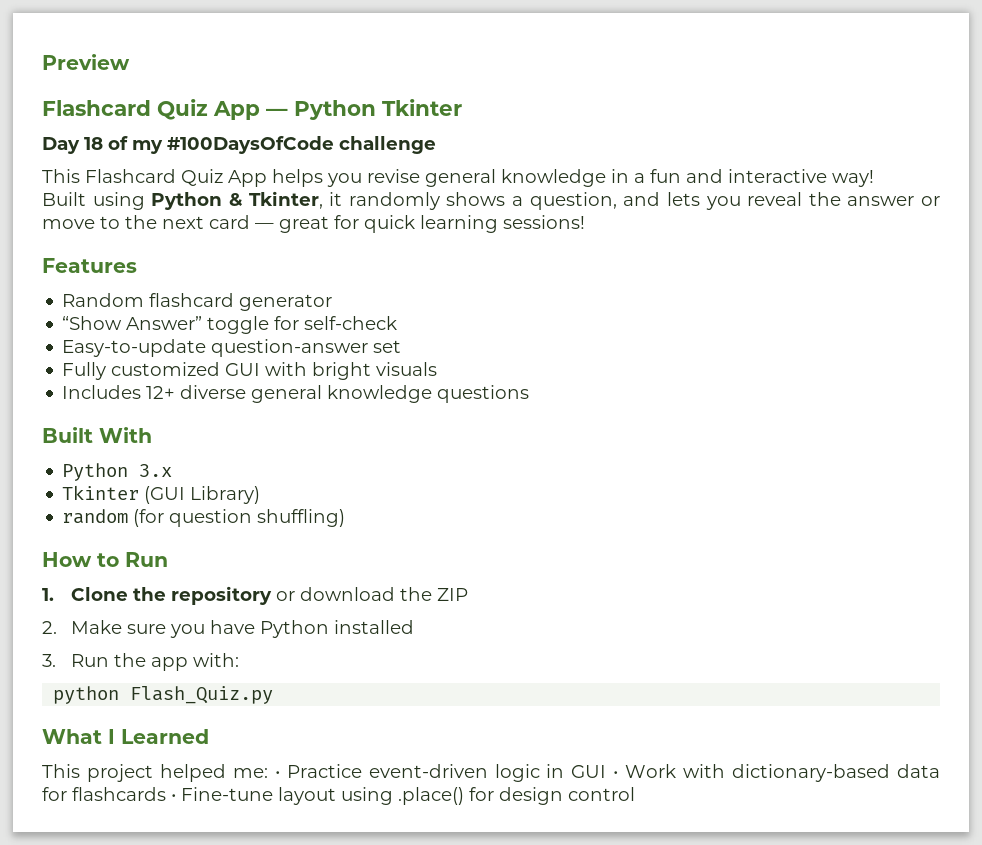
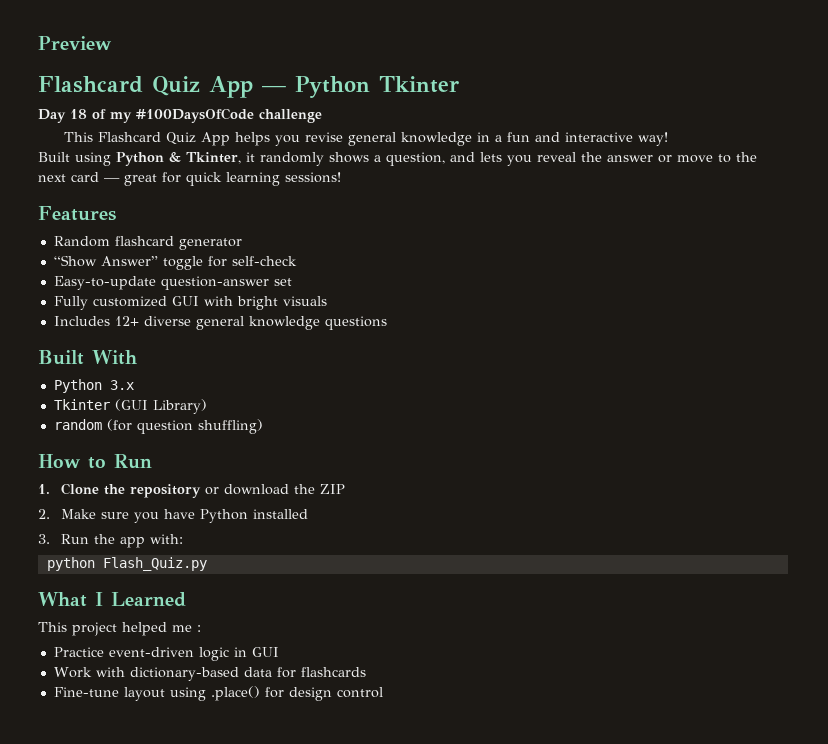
[232,768,280,778] me: • -> [172,625,201,632] me : //
[613,771,619,778] • -> (279, 652) //
[171,794,176,801] • -> (366, 672) //

